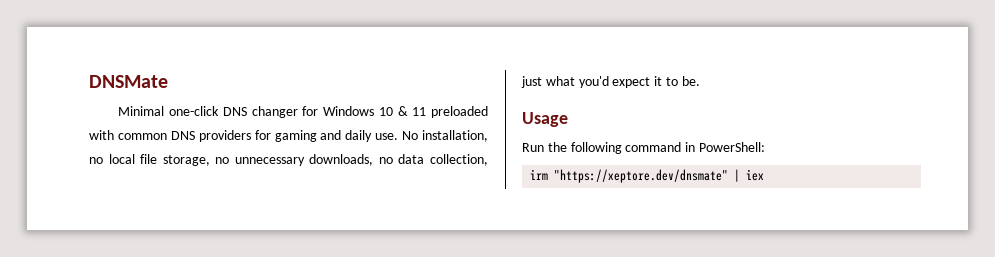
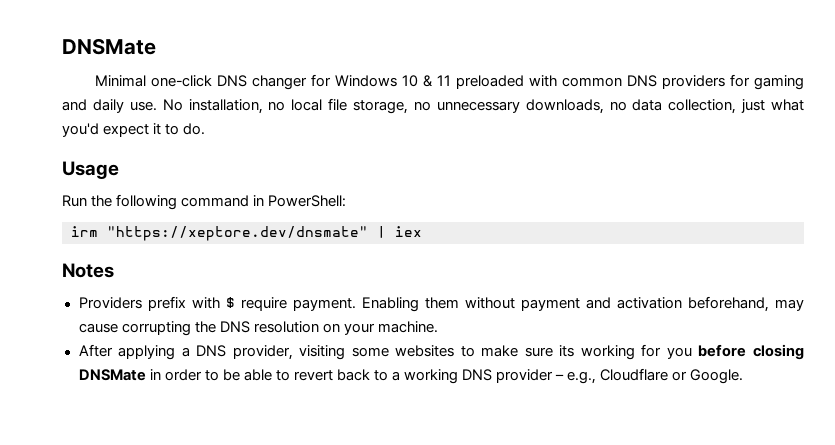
[681,76,700,86] be. -> [183,123,206,135] do.
(765, 175) none -> [62,263,114,278] [78,296,805,312] [78,321,438,336] [78,344,804,360] [78,368,744,384] // Notes // Providers prefix with $ require payment. Enabling them without payment and activation beforehand, may cause corrupting the DNS resolution on your machine. // After applying a DNS provider, visiting some websites to make sure its working for you before closing DNSMate in order to be able to revert back to a working DNS provider – e.g., Cloudflare or Google.

